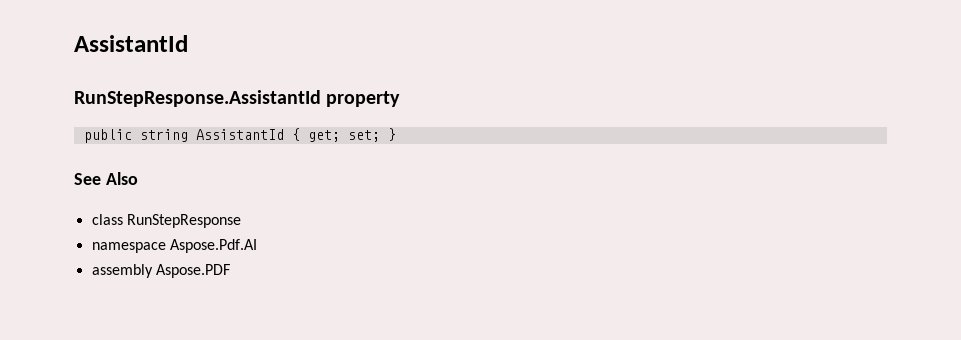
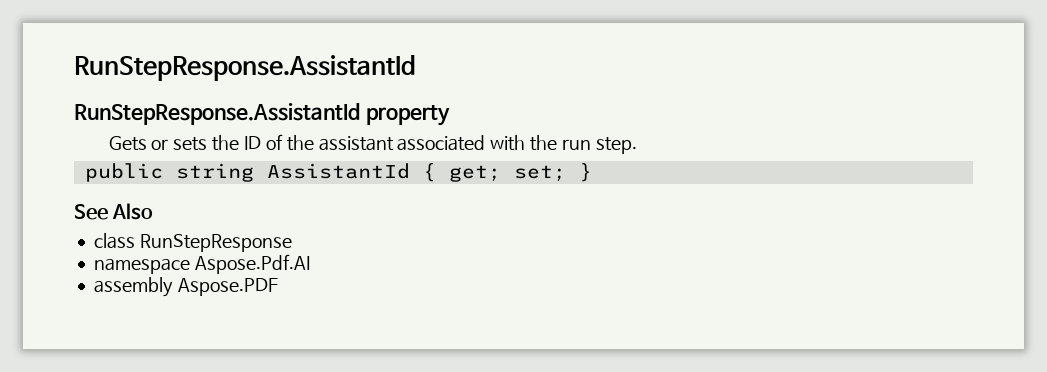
[74,35,188,52] AssistantId -> [74,55,416,81] RunStepResponse.AssistantId
(401, 99) none -> [108,134,637,154] // Gets or sets the ID of the assistant associated with the run step.

